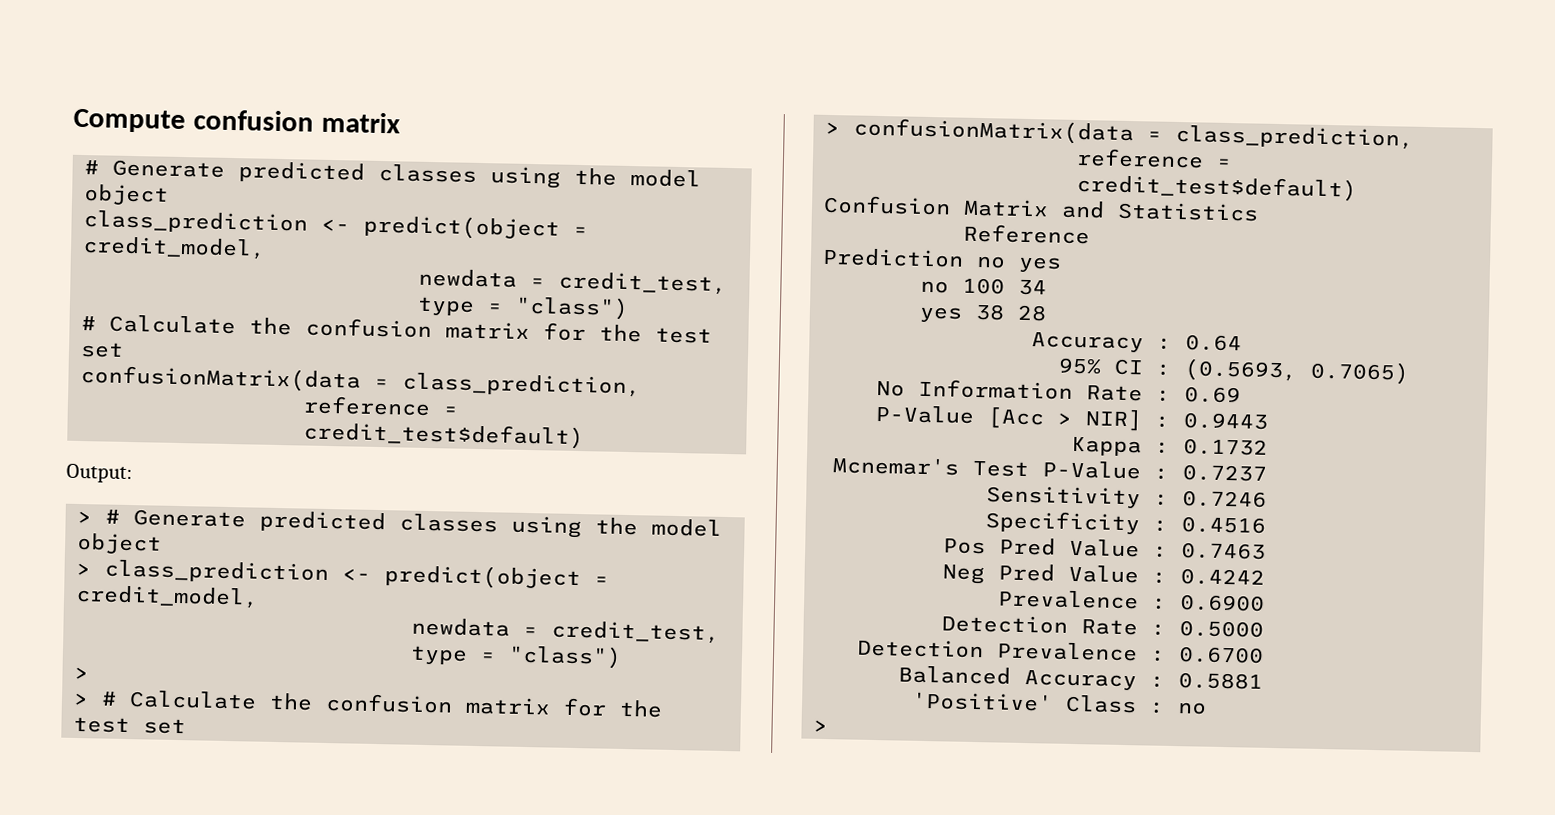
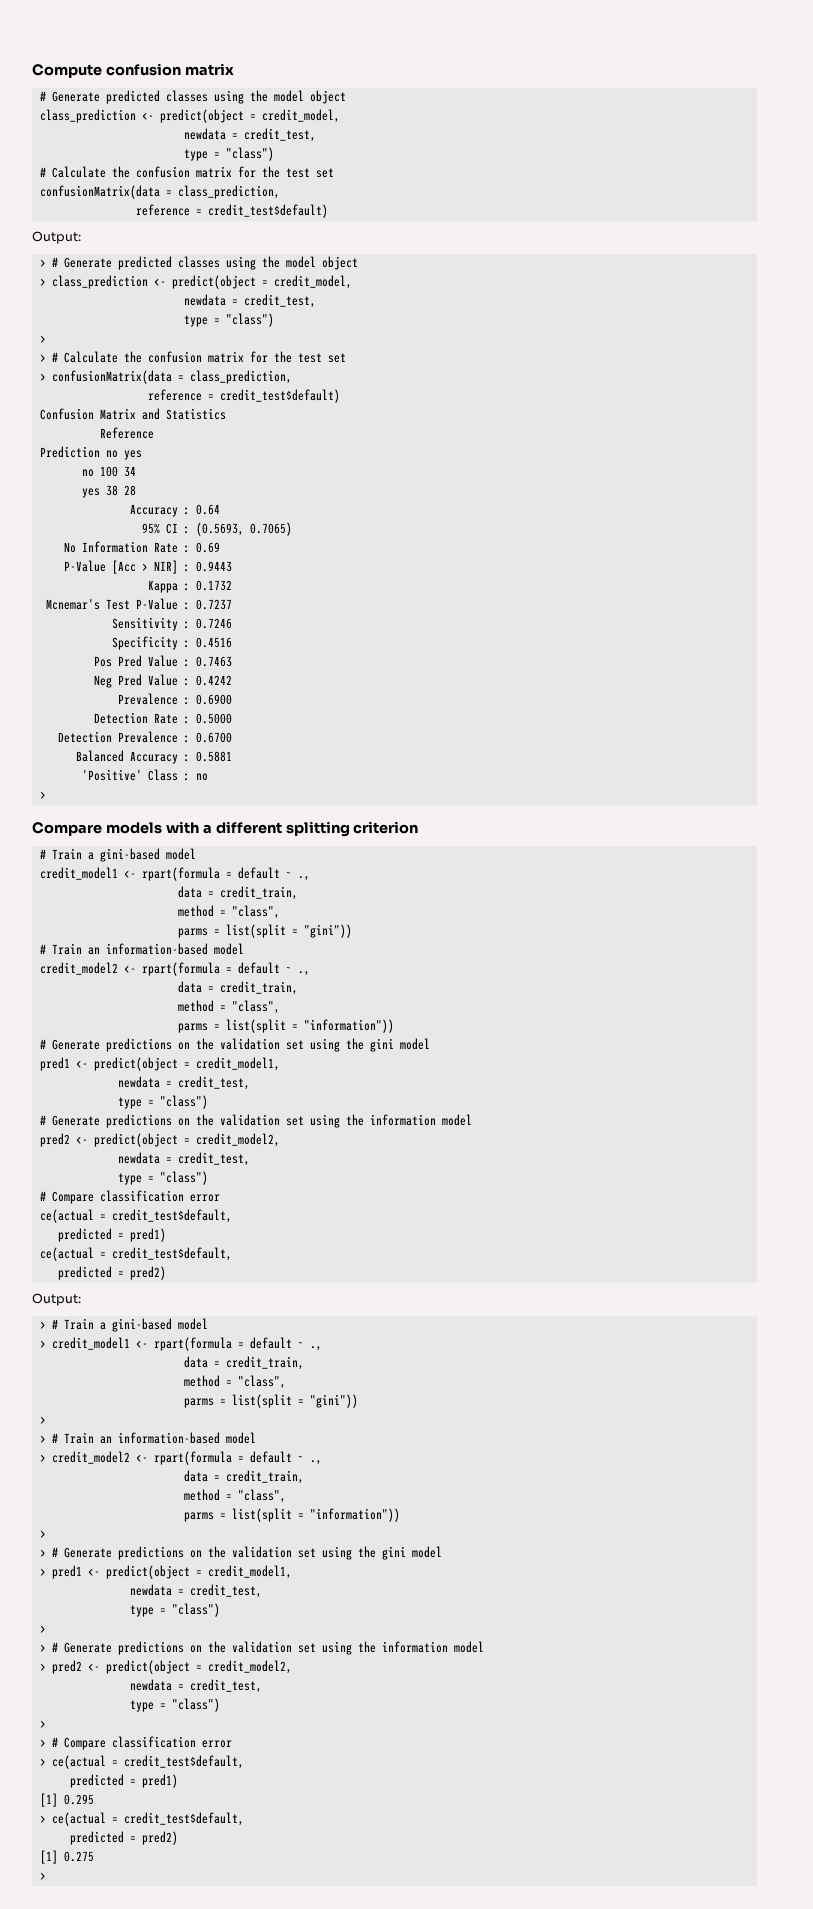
(829, 726) none -> [32,821,419,837] [39,848,196,862] [39,867,310,881] [177,886,298,900] [177,905,280,919] [177,924,352,938] [39,943,244,955] [39,962,310,976] [177,981,298,995] [177,1000,280,1014] [177,1019,394,1033] [39,1038,430,1052] [39,1057,280,1071] [117,1076,250,1090] [117,1095,208,1109] [39,1114,472,1128] [39,1133,280,1147] [117,1152,250,1166] [117,1171,208,1185] [39,1190,220,1204] [39,1209,232,1223] [57,1228,166,1242] [39,1247,232,1261] [57,1266,166,1280] [32,1293,81,1306] [39,1318,208,1332] [39,1337,322,1351] [183,1356,304,1370] [183,1375,286,1389] [183,1394,358,1408] [39,1416,46,1424] [39,1432,256,1444] [39,1451,322,1465] [183,1470,304,1484] [183,1489,286,1503] [183,1508,400,1522] [39,1530,46,1538] [39,1546,442,1560] [39,1565,292,1579] [129,1584,262,1598] [129,1603,220,1617] [39,1625,46,1633] [39,1641,484,1655] [39,1660,292,1674] [129,1679,262,1693] [129,1698,220,1712] [39,1720,46,1728] [39,1736,232,1750] [39,1755,244,1769] [69,1774,178,1788] [39,1793,94,1807] [39,1812,244,1826] [69,1831,178,1845] [39,1850,94,1864] [39,1872,46,1880] // Compare models with a different splitting criterion // # Train a gini-based model // credit_model1 <- rpart(formula = default ~ ., // data = credit_train, // method = "class", // parms = list(split = "gini")) // # Train an information-based model // credit_model2 <- rpart(formula = default ~ ., // data = credit_train, // method = "class", // parms = list(split = "information")) // # Generate predictions on the validation set using the gini model // pred1 <- predict(object = credit_model1, // newdata = credit_test, // type = "class") // # Generate predictions on the validation set using the information model // pred2 <- predict(object = credit_model2, // newdata = credit_test, // type = "class") // # Compare classification error // ce(actual = credit_test$default, // predicted = pred1) // ce(actual = credit_test$default, // predicted = pred2) // Output: // > # Train a gini-based model // > credit_model1 <- rpart(formula = default ~ ., // data = credit_train, // method = "class", // parms = list(split = "gini")) // > // > # Train an information-based model // > credit_model2 <- rpart(formula = default ~ ., // data = credit_train, // method = "class", // parms = list(split = "information")) // > // > # Generate predictions on the validation set using the gini model // > pred1 <- predict(object = credit_model1, // newdata = credit_test, // type = "class") // > // > # Generate predictions on the validation set using the information model // > pred2 <- predict(object = credit_model2, // newdata = credit_test, // type = "class") // > // > # Compare classification error // > ce(actual = credit_test$default, // predicted = pred1) // [1] 0.295 // > ce(actual = credit_test$default, // predicted = pred2) // [1] 0.275 // >

